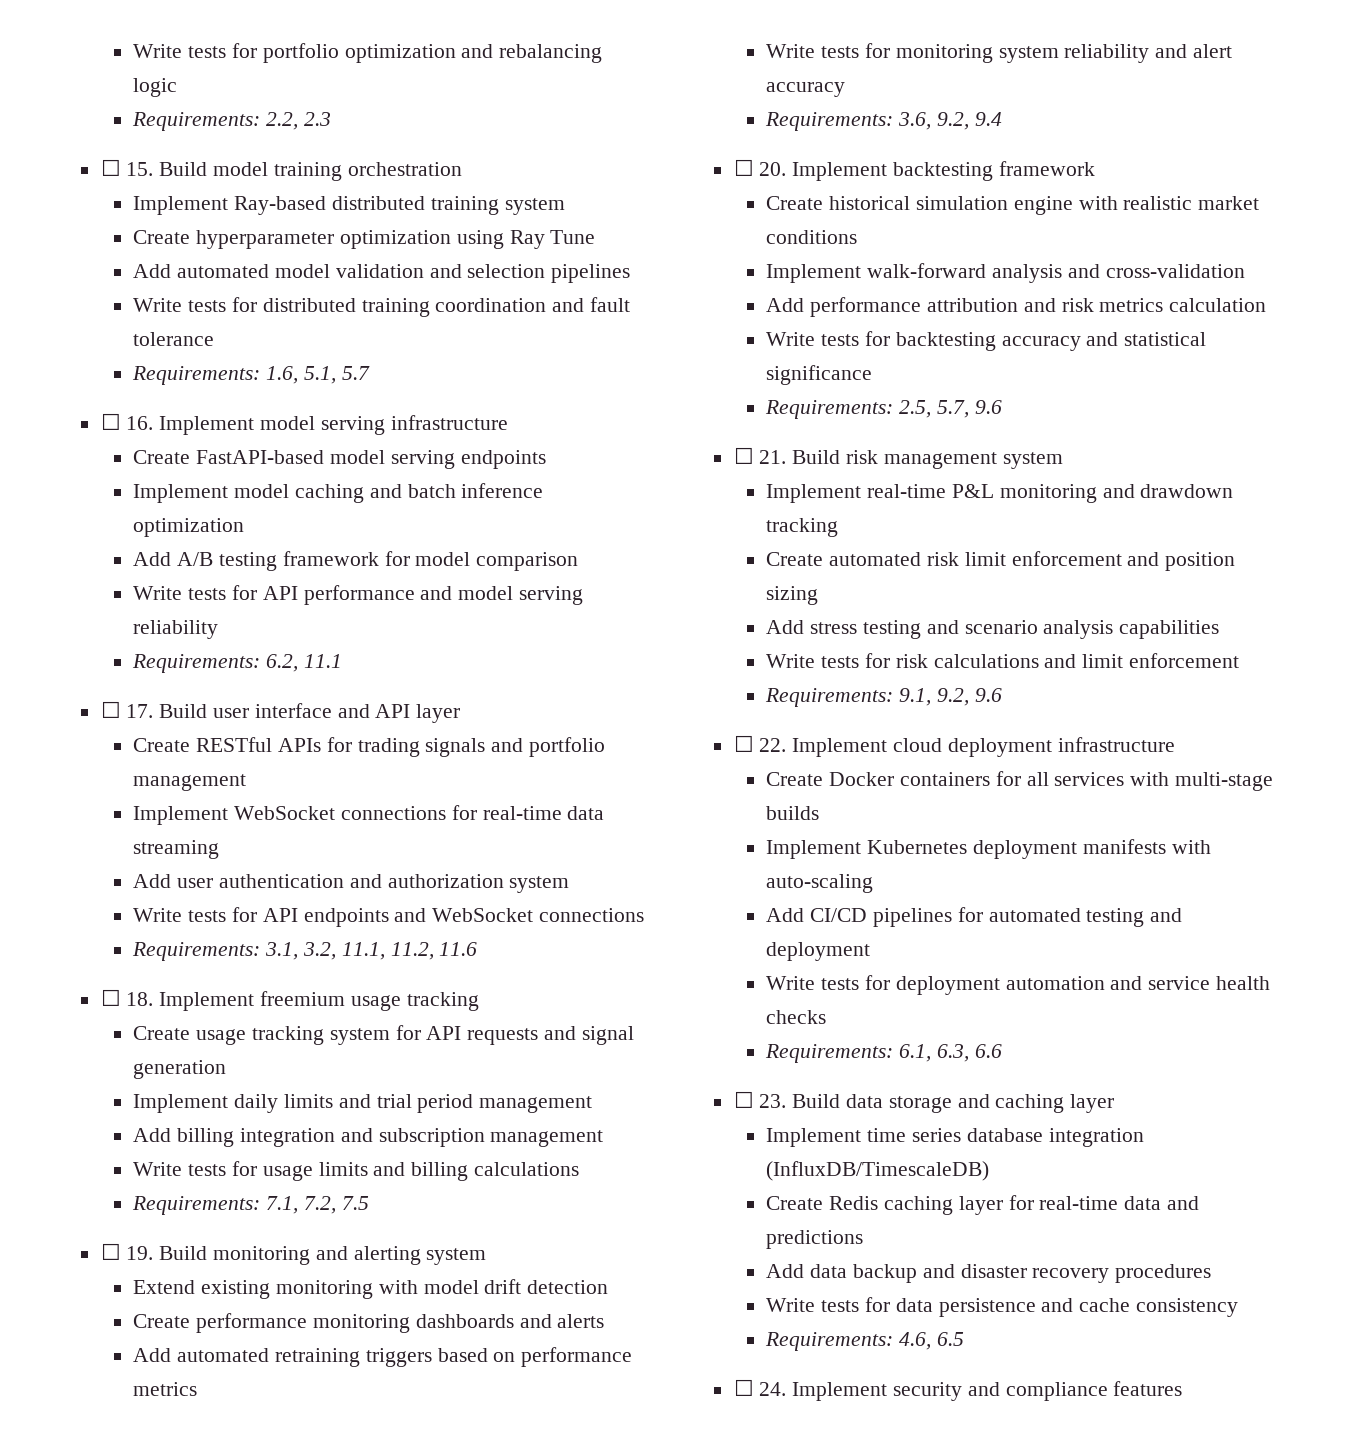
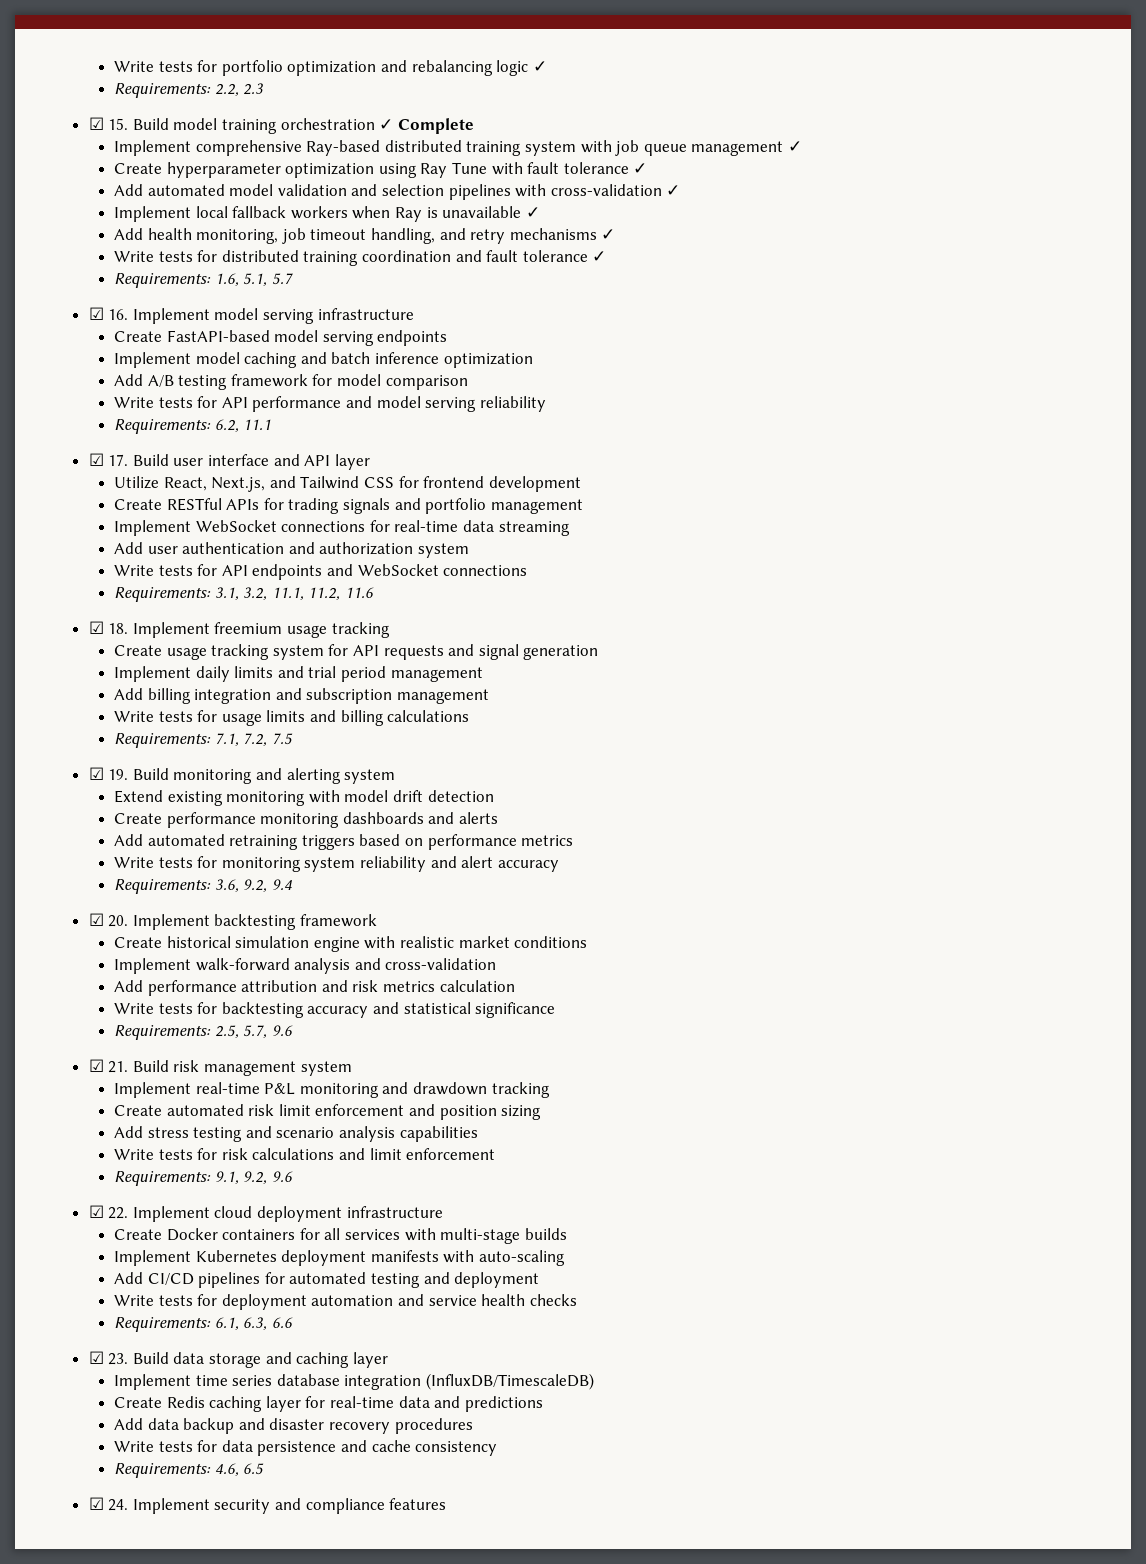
(178, 87) none -> [532,61,547,72] ✓
[100,159,121,176] ☐ -> [88,117,104,130] ☑
[133,196,229,215] // Implement -> [379,118,474,134] [113,140,302,156] ✓ Complete // Implement comprehensive
(565, 206) none -> [580,140,802,156] with job queue management ✓
(596, 237) none -> [491,162,648,175] with fault tolerance ✓
(631, 273) none -> [515,184,681,197] [113,206,540,222] [113,228,616,244] with cross-validation ✓ // Implement local fallback workers when Ray is unavailable ✓ // Add health monitoring, job timeout handling, and retry mechanisms ✓
(215, 339) none -> [592,251,607,262] ✓
[100,413,121,430] ☐ -> [88,307,104,320] ☑
[100,701,121,718] ☐ -> [88,453,104,466] ☑
(461, 713) none -> [113,476,581,492] // Utilize React, Next.js, and Tailwind CSS for frontend development
[100,989,121,1006] ☐ -> [88,621,104,634] ☑
[100,1243,121,1260] ☐ -> [88,767,104,780] ☑
[733,159,754,176] ☐ -> [88,913,104,926] ☑
[733,447,754,464] ☐ -> [88,1059,104,1072] ☑
[733,735,754,752] ☐ -> [88,1205,104,1218] ☑
[733,1091,754,1108] ☐ -> [88,1351,104,1364] ☑
[733,1379,754,1396] ☐ -> [88,1497,104,1510] ☑

